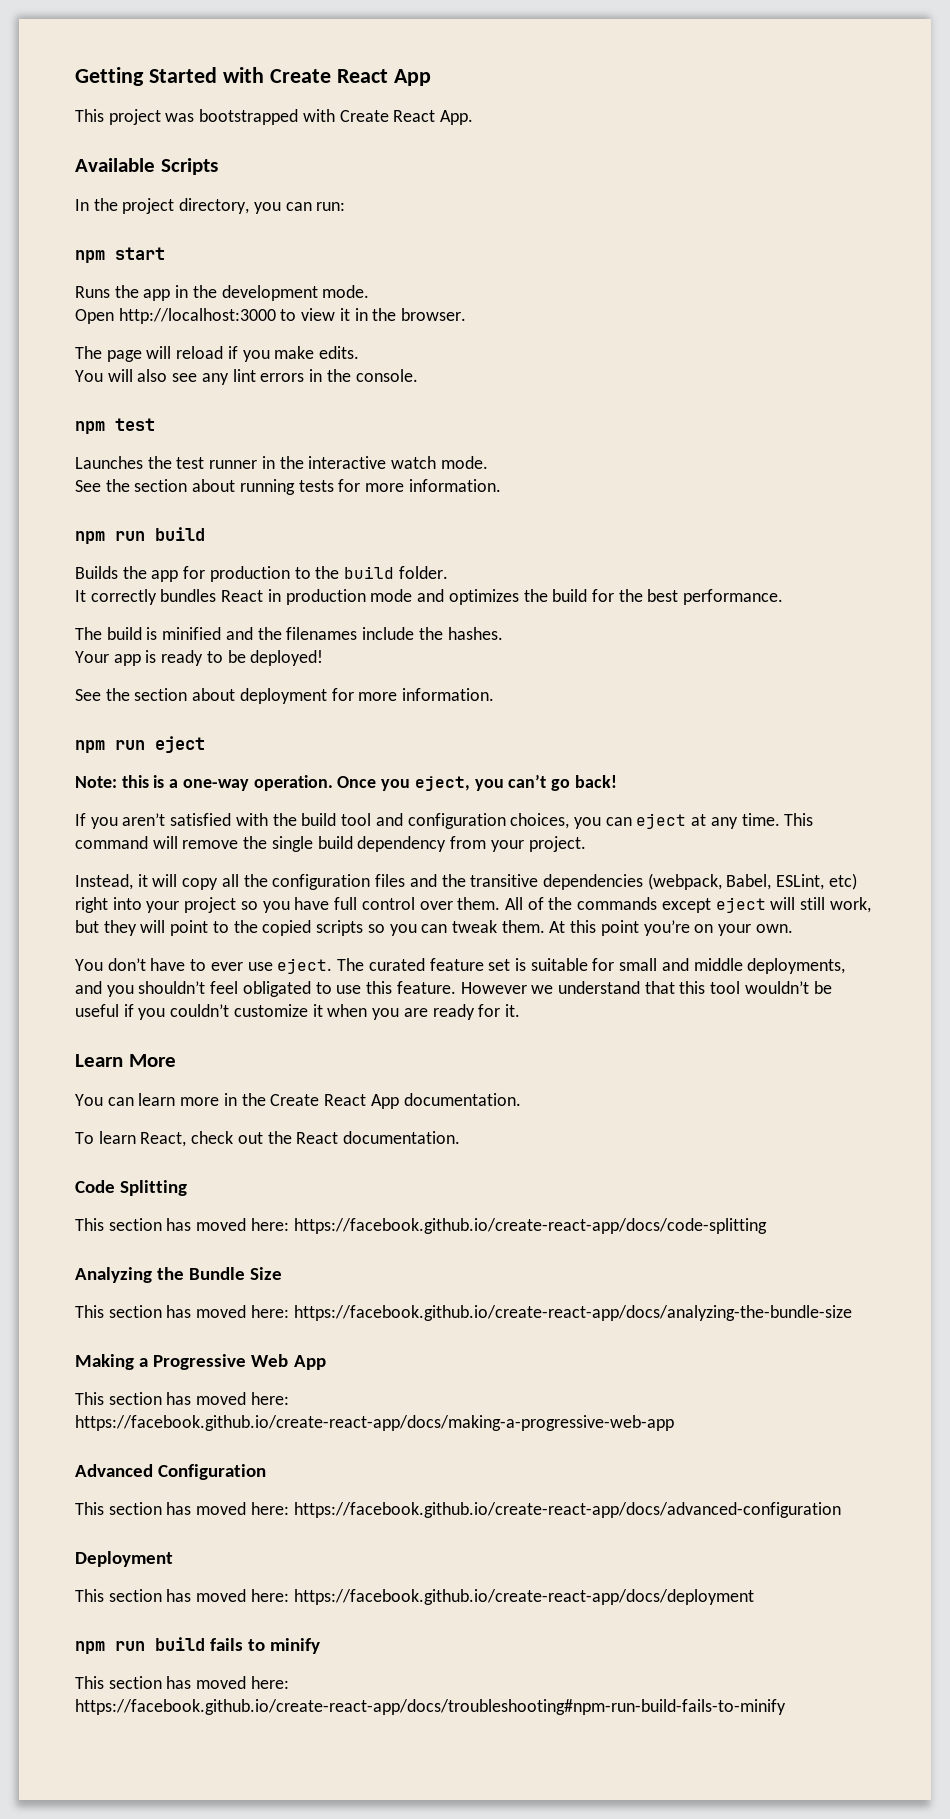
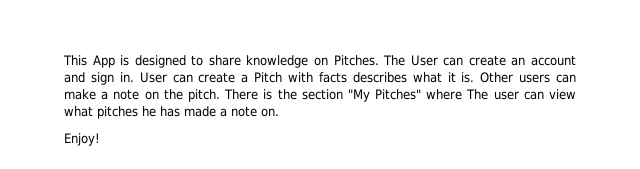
[75,67,431,86] [75,109,474,125] [75,158,218,175] [75,198,346,214] [75,247,165,263] [75,285,370,301] [75,308,467,324] [75,346,360,362] [75,369,418,385] [75,418,155,434] [75,456,488,469] [75,479,501,495] [75,527,205,544] [75,566,448,582] [75,589,784,605] [75,627,503,640] [75,650,324,666] [75,688,495,704] [75,736,205,753] [75,774,617,791] [75,813,814,829] [75,836,586,852] [75,873,857,890] [75,897,871,913] [75,920,793,936] [75,958,846,974] [75,981,832,997] [75,1004,520,1020] [75,1054,176,1067] [75,1093,521,1109] [75,1131,461,1147] [75,1180,188,1196] [75,1218,767,1234] [75,1267,283,1283] [75,1305,852,1321] [75,1354,326,1370] [75,1392,289,1405] [75,1415,674,1431] [75,1464,267,1480] [75,1502,841,1518] [75,1551,173,1567] [75,1589,754,1605] [75,1637,321,1654] [75,1676,289,1689] [75,1699,786,1715] Getting Started with Create React App // This project was bootstrapped with Create React App. // Available Scripts // In the project directory, you can run: // npm start // Runs the app in the development mode. // Open http://localhost:3000 to view it in the browser. // The page will reload if you make edits. // You will also see any lint errors in the console. // npm test // Launches the test runner in the interactive watch mode. // See the section about running tests for more information. // npm run build // Builds the app for production to the build folder. // It correctly bundles React in production mode and optimizes the build for the best performance. // The build is minified and the filenames include the hashes. // Your app is ready to be deployed! // See the section about deployment for more information. // npm run eject // Note: this is a one-way operation. Once you eject, you can’t go back! // If you aren’t satisfied with the build tool and configuration choices, you can eject at any time. This command will remove the single build dependency from your project. // Instead, it will copy all the configuration files and the transitive dependencies (webpack, Babel, ESLint, etc) right into your project so you have full control over them. All of the commands except eject will still work, but they will point to the copied scripts so you can tweak them. At this point you’re on your own. // You don’t have to ever use eject. The curated feature set is suitable for small and middle deployments, and you shouldn’t feel obligated to use this feature. However we understand that this tool wouldn’t be useful if you couldn’t customize it when you are ready for it. // Learn More // You can learn more in the Create React App documentation. // To learn React, check out the React documentation. // Code Splitting // This section has moved here: https://facebook.github.io/create-react-app/docs/code-splitting // Analyzing the Bundle Size // This section has moved here: https://facebook.github.io/create-react-app/docs/analyzing-the-bundle-size // Making a Progressive Web App // This section has moved here: https://facebook.github.io/create-react-app/docs/making-a-progressive-web-app // Advanced Configuration // This section has moved here: https://facebook.github.io/create-react-app/docs/advanced-configuration // Deployment // This section has moved here: https://facebook.github.io/create-react-app/docs/deployment // npm run build fails to minify // This section has moved here: https://facebook.github.io/create-react-app/docs/troubleshooting#npm-run-build-fails-to-minify -> [63,55,576,68] [64,72,576,85] [64,89,576,102] [64,106,279,119] [64,133,100,146] This App is designed to share knowledge on Pitches. The User can create an account and sign in. User can create a Pitch with facts describes what it is. Other users can make a note on the pitch. There is the section "My Pitches" where The user can view what pitches he has made a note on. // Enjoy!

